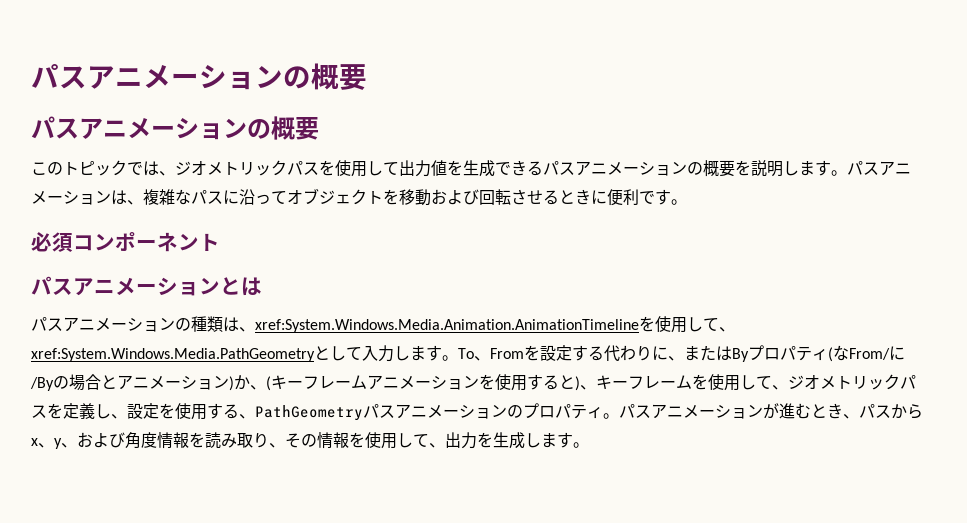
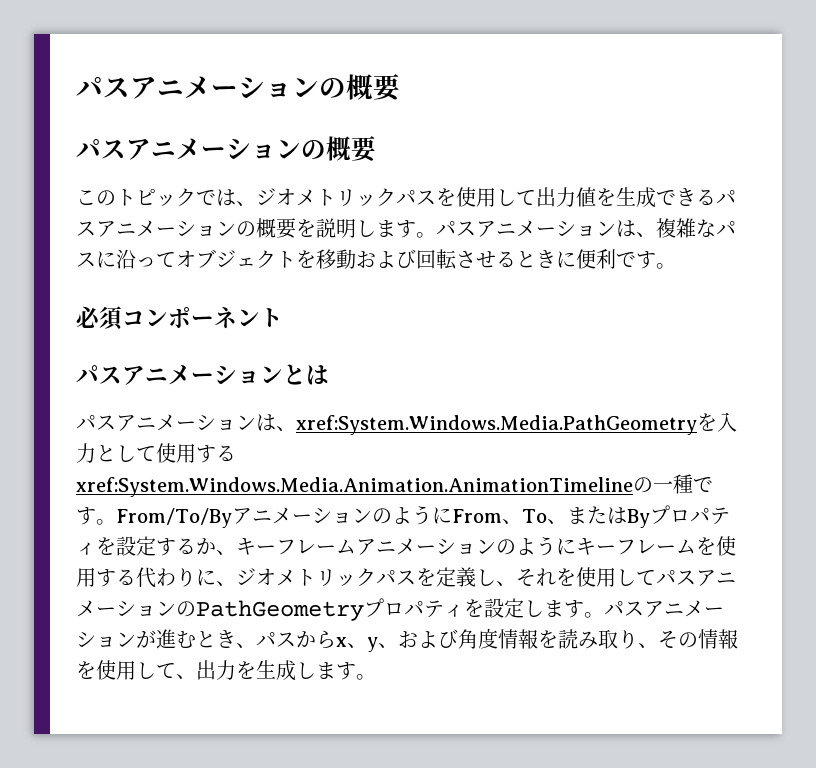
[175,316,735,333] [31,345,668,362] の種類は、xref:System.Windows.Media.Animation.AnimationTimelineを使用して、xref:System.Windows.Media.PathGeometryとして入力します。To、Fromを設定する代わりに -> [256,412,737,435] [76,443,236,463] [76,474,713,497] [76,505,547,528] は、xref:System.Windows.Media.PathGeometryを入力として使用するxref:System.Windows.Media.Animation.AnimationTimelineの一種です。From/To/ByアニメーションのようにFrom、To
[828,345,905,362] [30,374,271,391] (なFrom/に/Byの場合とアニメーション)か、( -> [96,536,236,556] を設定するか、
[479,374,596,391] を使用すると)、 -> [496,536,576,556] のように
[740,375,772,390] して -> [96,567,216,588] する代わりに
[127,403,603,421] 設定を使用する、PathGeometryパスアニメーションのプロパティ -> [516,567,736,587] [76,598,584,621] それを使用してパスアニメーションのPathGeometryプロパティを設定します

